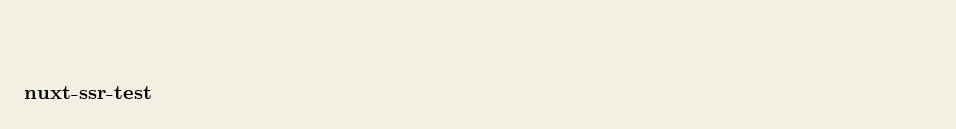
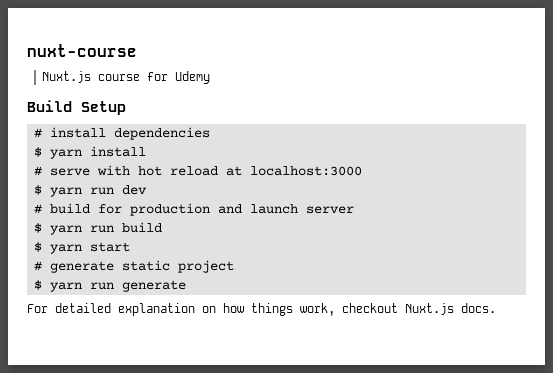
[24,86,152,99] nuxt-ssr-test -> [27,44,137,57] [41,71,210,84] [27,100,126,115] [33,127,210,140] [33,146,146,159] [33,165,362,176] [33,185,147,197] [33,203,354,216] [33,222,162,235] [33,242,130,254] [33,260,234,273] [33,280,186,292] [27,303,496,316] nuxt-course // Nuxt.js course for Udemy // Build Setup // # install dependencies // $ yarn install // # serve with hot reload at localhost:3000 // $ yarn run dev // # build for production and launch server // $ yarn run build // $ yarn start // # generate static project // $ yarn run generate // For detailed explanation on how things work, checkout Nuxt.js docs.

